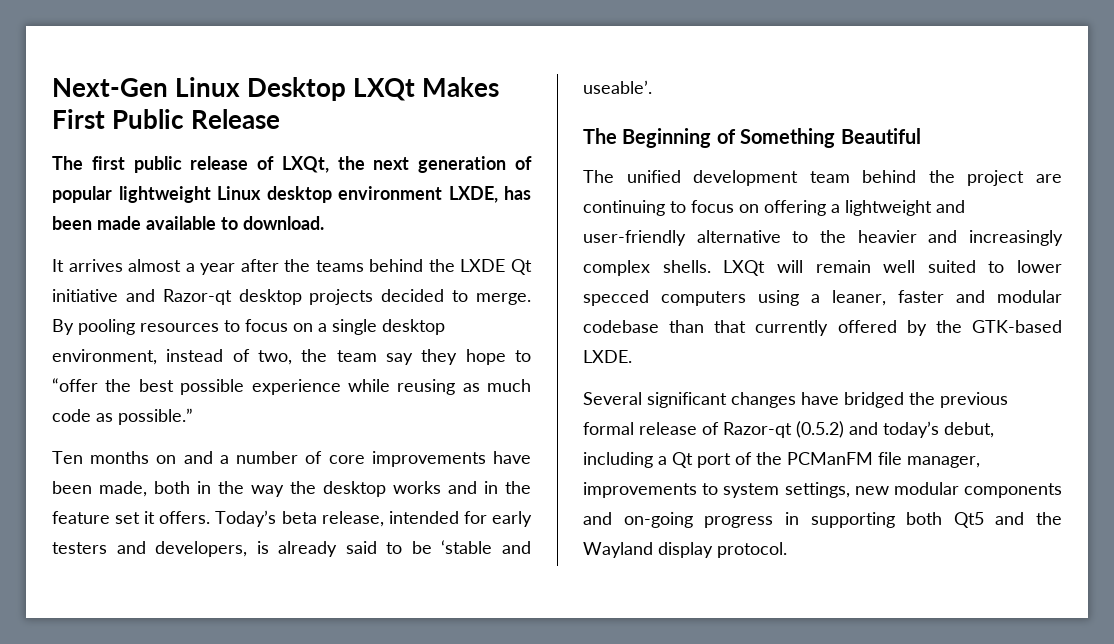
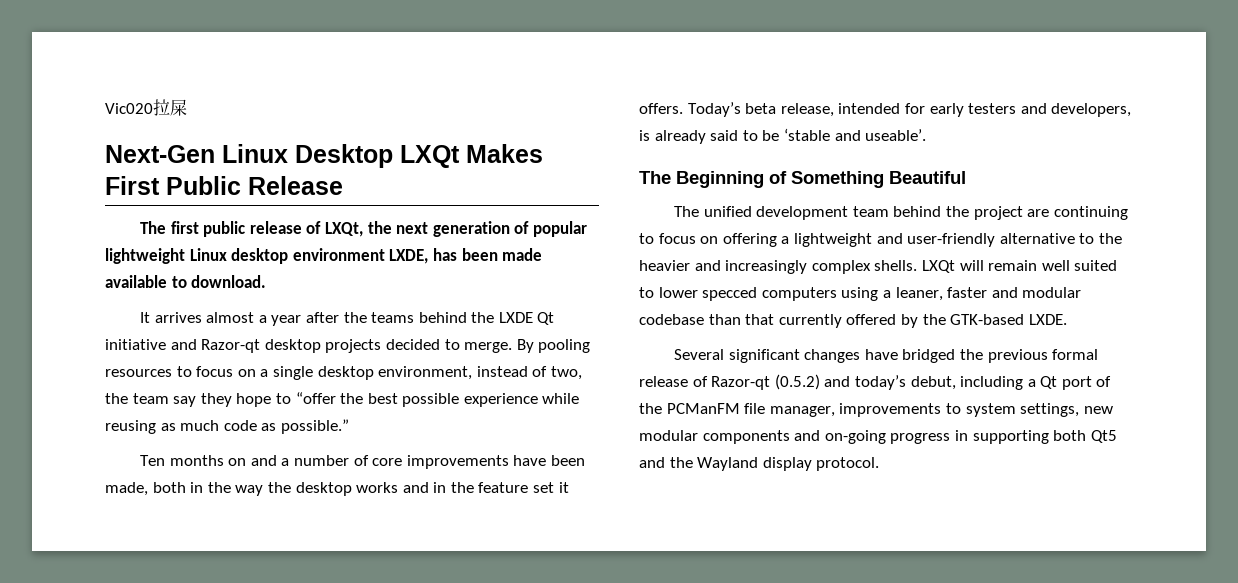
(52, 87) none -> [105,99,187,116] Vic020拉屎 //

